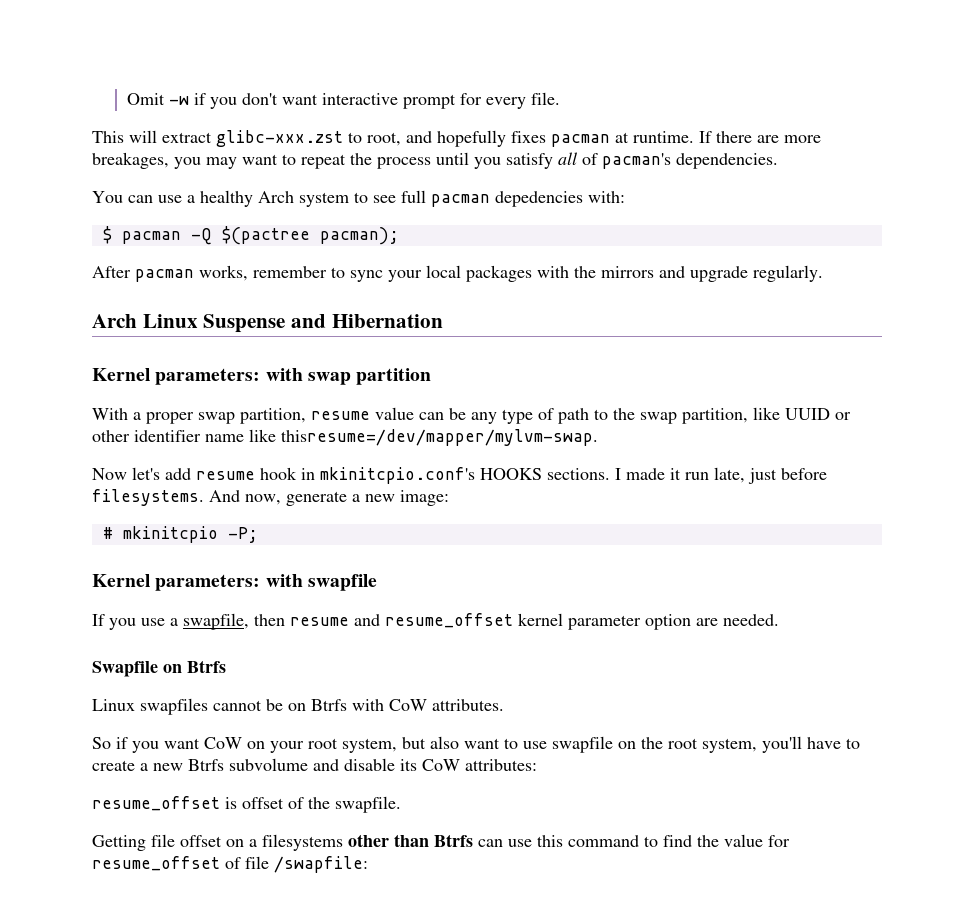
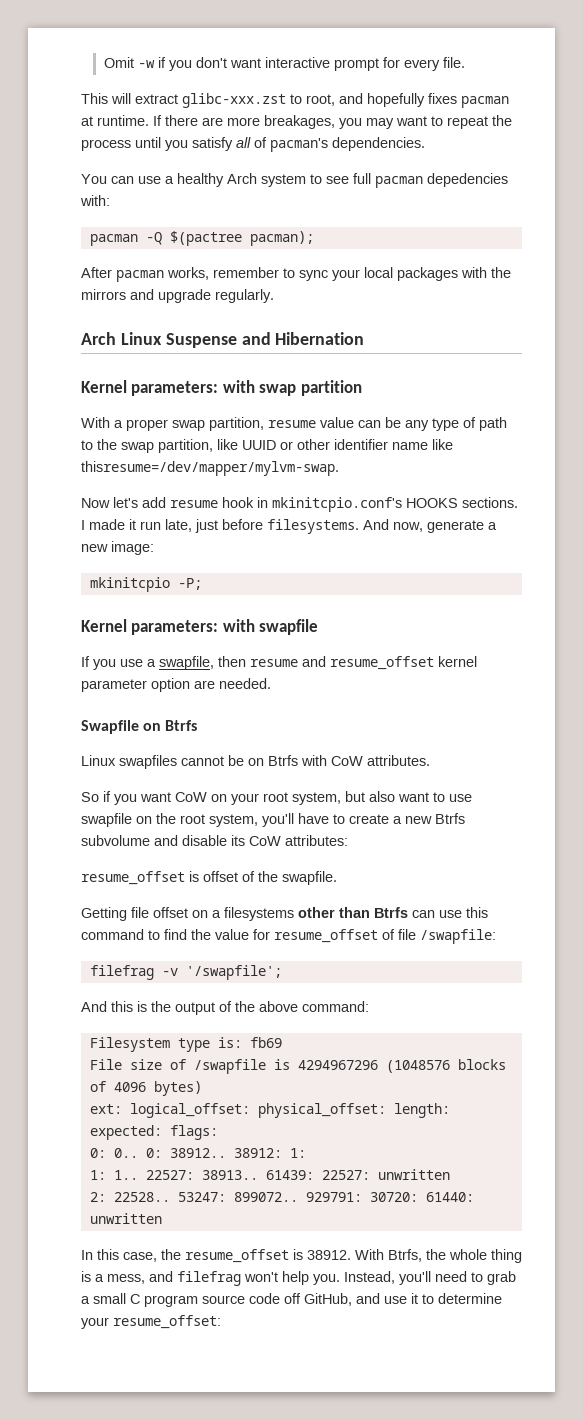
[102,226,112,244] $ -> (110, 200) none
[102,527,113,539] # -> (154, 548) none
(368, 864) none -> [89,965,282,980] [81,1001,369,1015] [89,1037,282,1052] [89,1059,506,1074] [89,1081,202,1096] [89,1103,450,1118] [89,1125,218,1140] [89,1148,306,1158] [89,1169,450,1180] [89,1192,474,1202] [89,1213,162,1224] [81,1249,522,1263] [81,1271,516,1286] [81,1293,502,1307] [81,1315,221,1329] // filefrag -v '/swapfile'; // And this is the output of the above command: // Filesystem type is: fb69 // File size of /swapfile is 4294967296 (1048576 blocks of 4096 bytes) // ext: logical_offset: physical_offset: length: expected: flags: // 0: 0.. 0: 38912.. 38912: 1: // 1: 1.. 22527: 38913.. 61439: 22527: unwritten // 2: 22528.. 53247: 899072.. 929791: 30720: 61440: unwritten // In this case, the resume_offset is 38912. With Btrfs, the whole thing is a mess, and filefrag won't help you. Instead, you'll need to grab a small C program source code off GitHub, and use it to determine your resume_offset:

